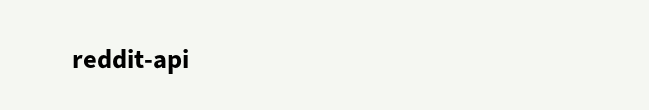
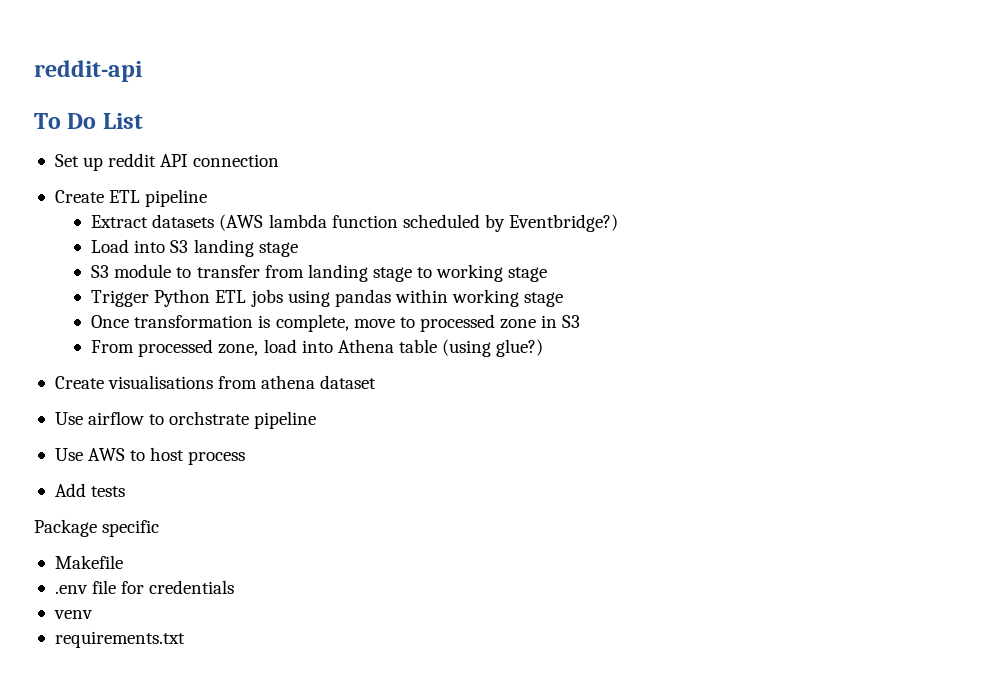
(189, 61) none -> [34,113,143,129] [54,153,280,171] [54,189,208,207] [91,214,619,232] [91,239,298,257] [91,264,548,282] [91,289,564,307] [91,314,581,332] [91,339,544,357] [54,375,377,389] [54,411,317,429] [54,447,246,465] [54,483,126,497] [34,519,160,537] [54,555,123,569] [54,580,235,594] [53,610,93,619] [54,631,185,648] // To Do List // Set up reddit API connection // Create ETL pipeline // Extract datasets (AWS lambda function scheduled by Eventbridge?) // Load into S3 landing stage // S3 module to transfer from landing stage to working stage // Trigger Python ETL jobs using pandas within working stage // Once transformation is complete, move to processed zone in S3 // From processed zone, load into Athena table (using glue?) // Create visualisations from athena dataset // Use airflow to orchstrate pipeline // Use AWS to host process // Add tests // Package specific // Makefile // .env file for credentials // venv // requirements.txt

